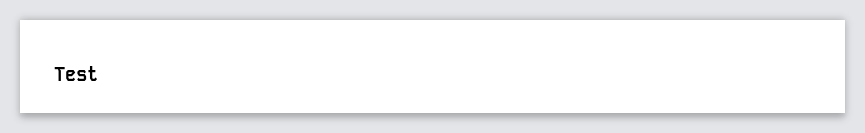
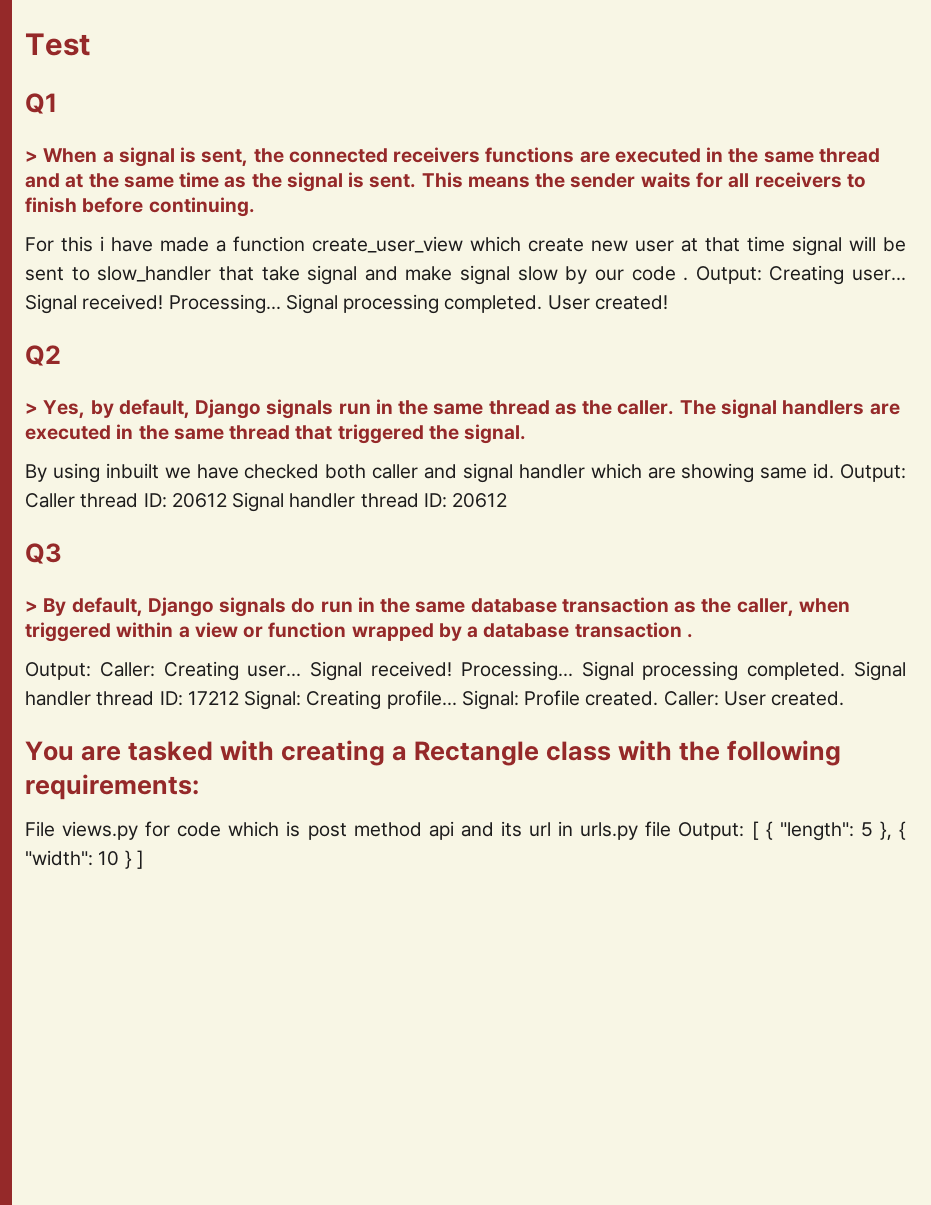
(98, 73) none -> [25,93,57,114] [25,147,880,167] [25,172,866,192] [25,197,255,217] [25,236,906,256] [25,265,906,285] [25,294,668,314] [25,345,61,366] [25,399,900,419] [25,424,527,444] [25,463,906,483] [25,492,508,512] [25,543,62,564] [25,597,850,617] [25,622,693,642] [25,661,906,681] [25,690,845,710] [25,740,842,766] [25,774,199,800] [25,821,906,841] [25,850,144,869] // Q1 // > When a signal is sent, the connected receivers functions are executed in the same thread and at the same time as the signal is sent. This means the sender waits for all receivers to finish before continuing. // For this i have made a function create_user_view which create new user at that time signal will be sent to slow_handler that take signal and make signal slow by our code . Output: Creating user... Signal received! Processing... Signal processing completed. User created! // Q2 // > Yes, by default, Django signals run in the same thread as the caller. The signal handlers are executed in the same thread that triggered the signal. // By using inbuilt we have checked both caller and signal handler which are showing same id. Output: Caller thread ID: 20612 Signal handler thread ID: 20612 // Q3 // > By default, Django signals do run in the same database transaction as the caller, when triggered within a view or function wrapped by a database transaction . // Output: Caller: Creating user... Signal received! Processing... Signal processing completed. Signal handler thread ID: 17212 Signal: Creating profile... Signal: Profile created. Caller: User created. // You are tasked with creating a Rectangle class with the following requirements: // File views.py for code which is post method api and its url in urls.py file Output: [ { "length": 5 }, { "width": 10 } ]

